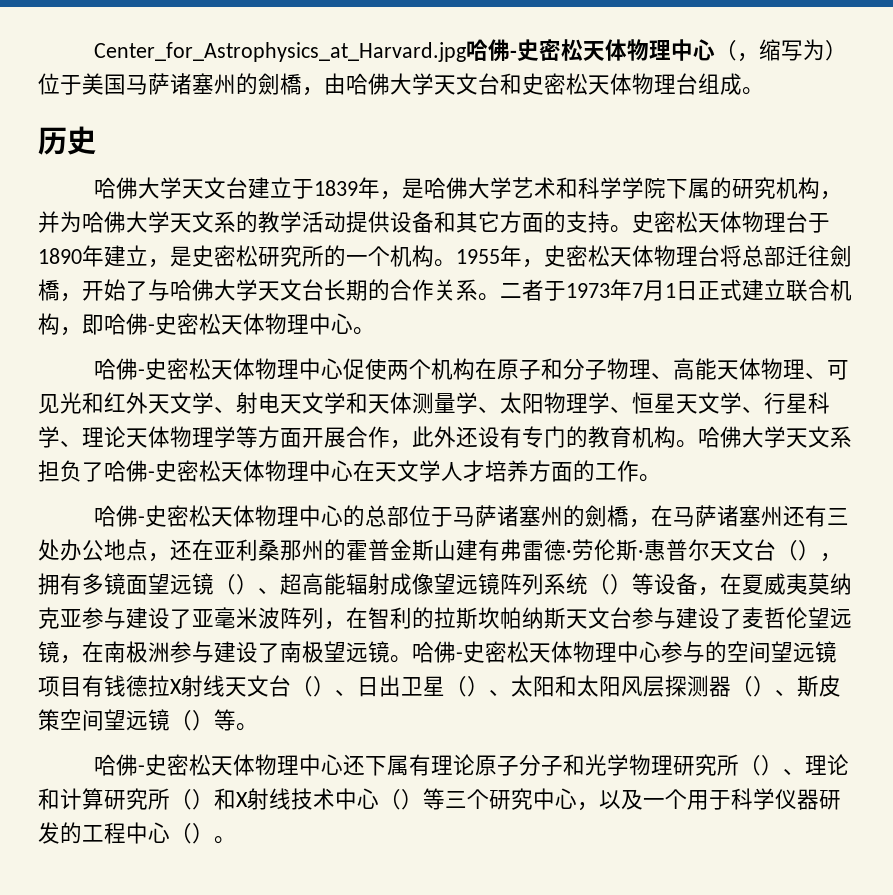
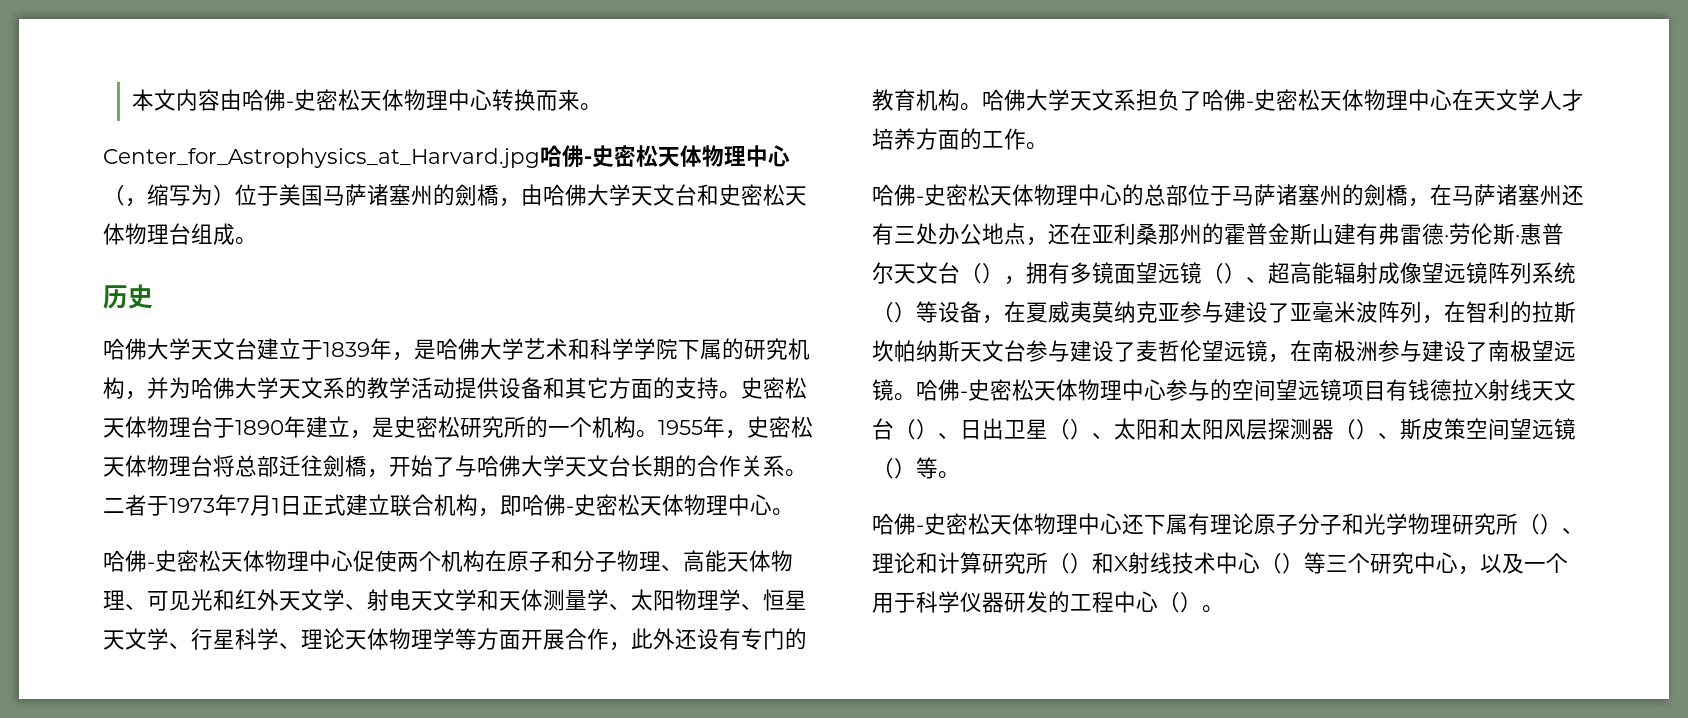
(93, 52) none -> [131,89,602,111] 本文内容由哈佛-史密松天体物理中心转换而来。 //

